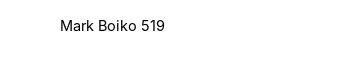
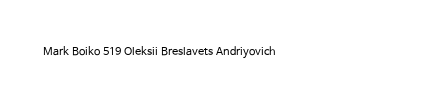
(165, 25) none -> [123,46,276,59] Oleksii Breslavets Andriyovich

